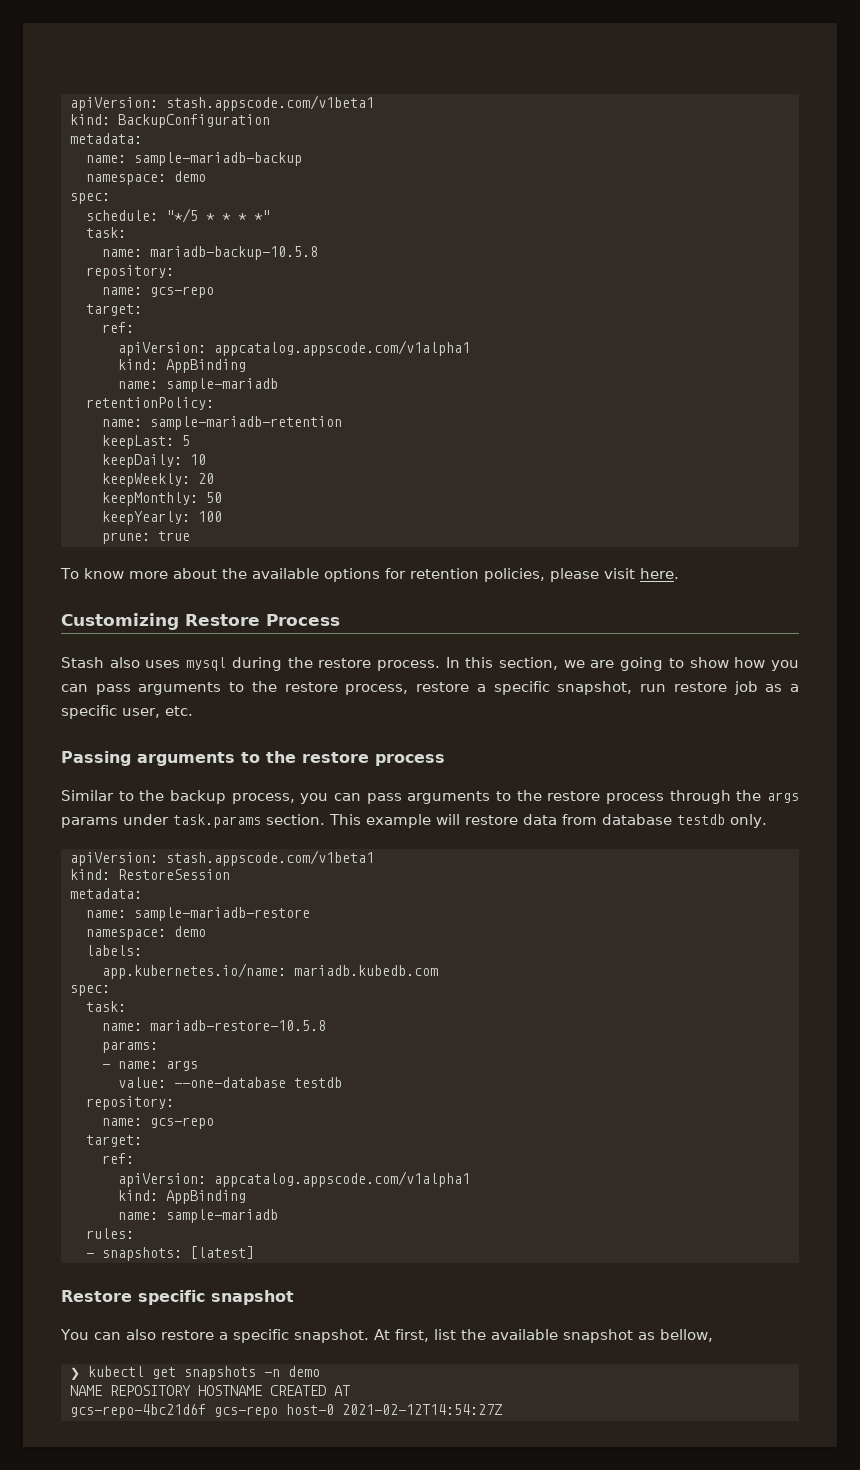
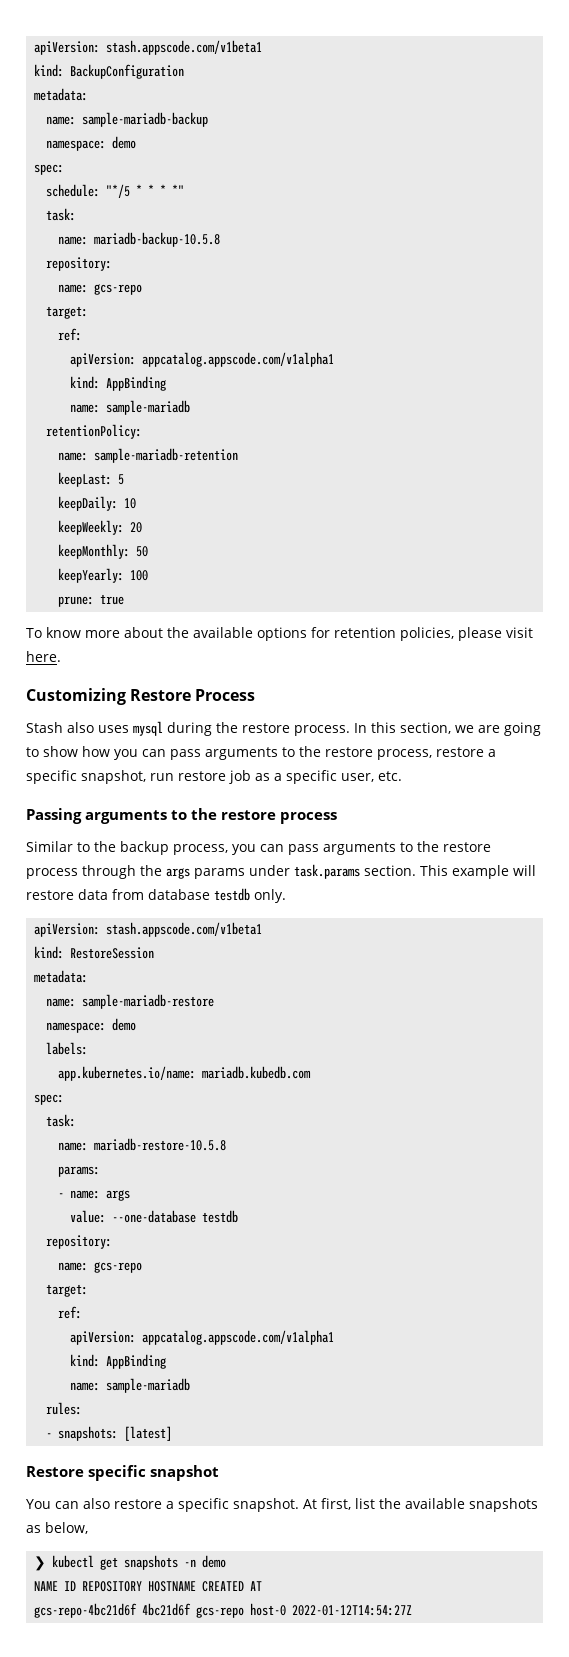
[562,1329,713,1343] snapshot as bellow, -> [469,1498,538,1512] [26,1522,88,1534] snapshots as below,
(102, 1390) none -> [64,1581,77,1591] ID
(206, 1411) none -> [142,1603,192,1616] 4bc21d6f
[342,1404,503,1415] 2021-02-12T14:54:27Z -> [292,1605,413,1616] 2022-01-12T14:54:27Z

